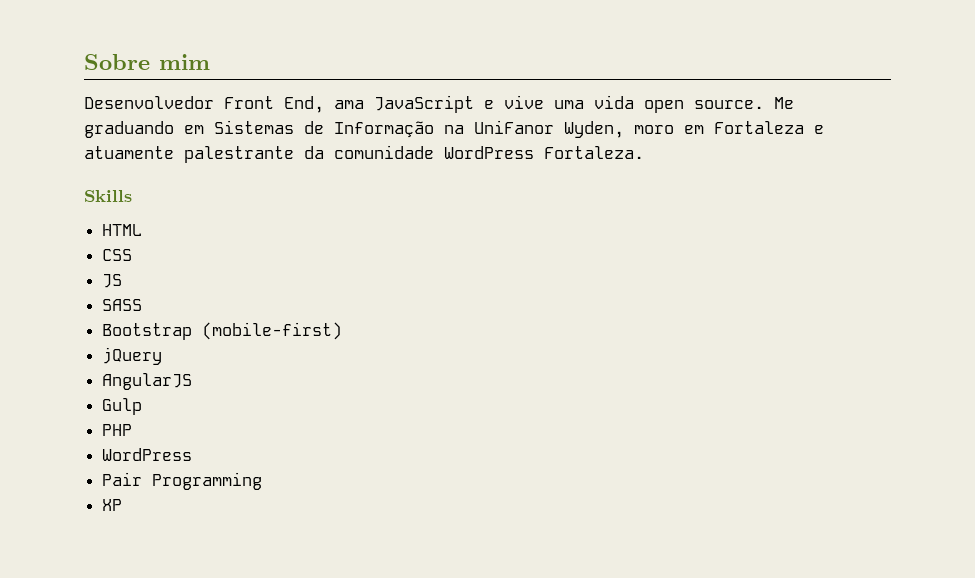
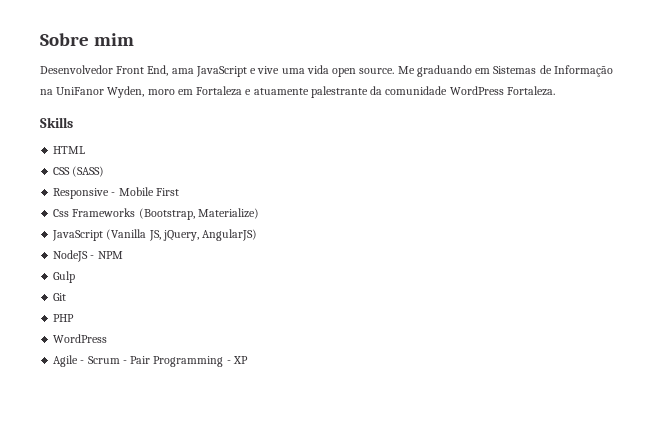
[102,274,123,288] [102,299,143,311] [102,322,343,340] [102,347,163,365] [102,373,193,390] // JS // SASS // Bootstrap (mobile-first) // jQuery // AngularJS -> [72,166,105,177] [53,187,179,199] [53,208,259,220] [52,229,258,241] [53,250,123,262] (SASS) // Responsive - Mobile First // Css Frameworks (Bootstrap, Materialize) // JavaScript (Vanilla JS, jQuery, AngularJS) // NodeJS - NPM
(143, 406) none -> [53,293,67,301] // Git
(193, 454) none -> [53,355,127,367] Agile - Scrum -
(263, 481) // -> [226,360,231,364] -

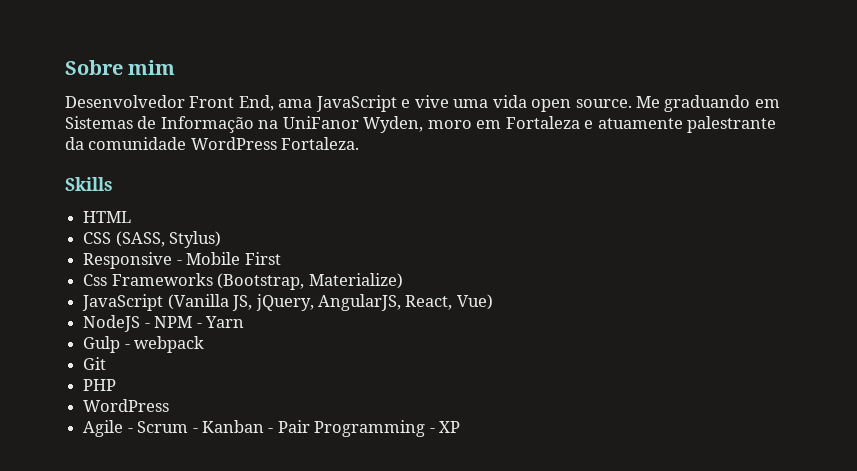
[72,166,105,177] (SASS) -> [115,231,222,248] (SASS, Stylus)
[202,229,258,241] AngularJS) -> [317,294,493,311] AngularJS, React, Vue)
(123, 255) none -> [196,316,244,328] - Yarn
(76, 277) none -> [124,336,205,353] - webpack
(127, 362) none -> [201,420,274,433] Kanban -

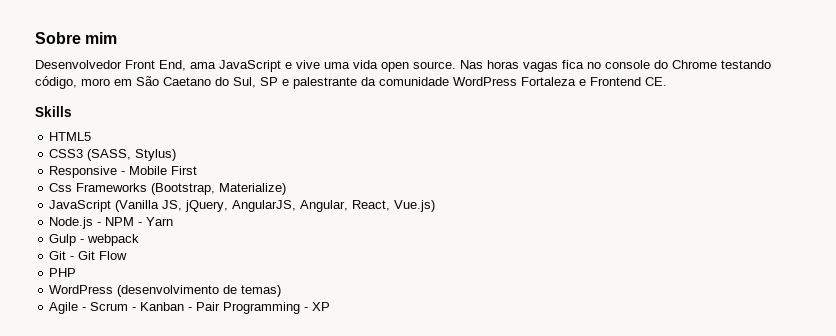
[636,95,780,112] [65,116,777,133] [65,137,360,150] Me graduando em Sistemas de Informação na UniFanor Wyden, moro em Fortaleza e atuamente palestrante da comunidade WordPress Fortaleza. -> [460,60,771,72] [35,76,667,89] Nas horas vagas fica no console do Chrome testando código, moro em São Caetano do Sul, SP e palestrante da comunidade WordPress Fortaleza e Frontend CE.
[83,211,132,223] [83,232,112,244] HTML // CSS -> [49,132,92,141] [49,149,84,158] HTML5 // CSS3
[405,294,493,310] [83,315,141,332] React, Vue) // NodeJS -> [300,200,436,212] [49,217,94,229] Angular, React, Vue.js) // Node.js
(107, 363) none -> [70,251,128,260] - Git Flow
(170, 405) none -> [117,285,282,297] (desenvolvimento de temas)

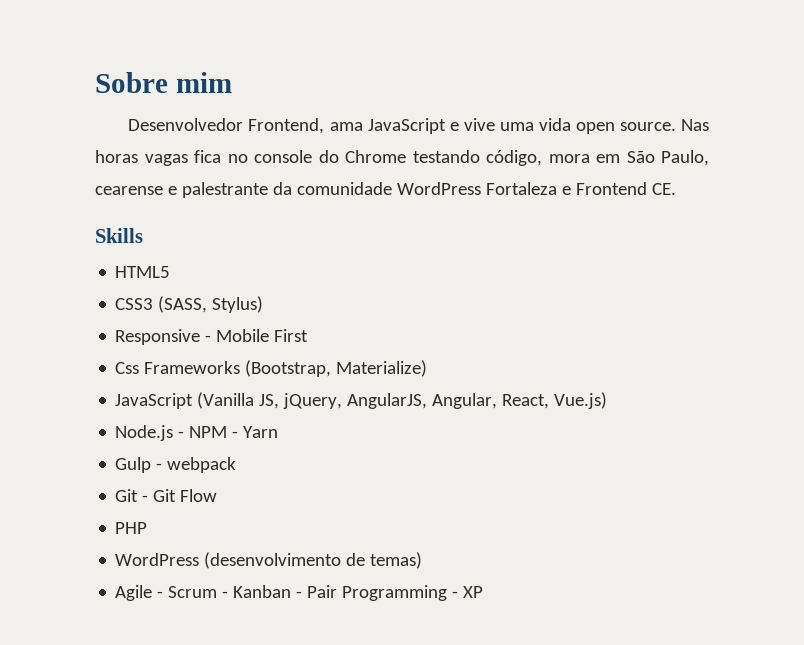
[125,60,186,71] Front End, -> [248,118,325,134] Frontend,
[81,78,110,86] moro -> [548,154,590,163] mora
[163,77,278,88] Caetano do Sul, SP -> [661,150,709,166] [95,186,163,195] Paulo, cearense

